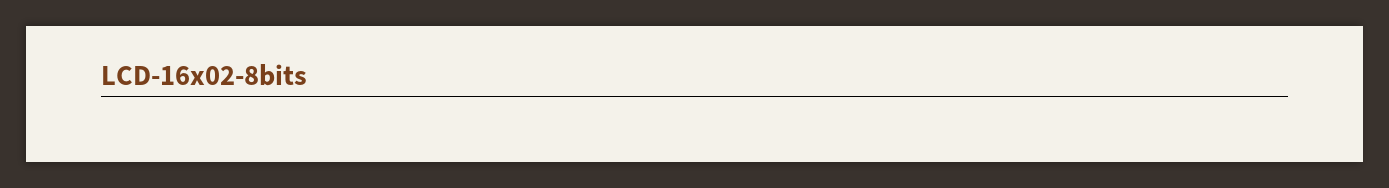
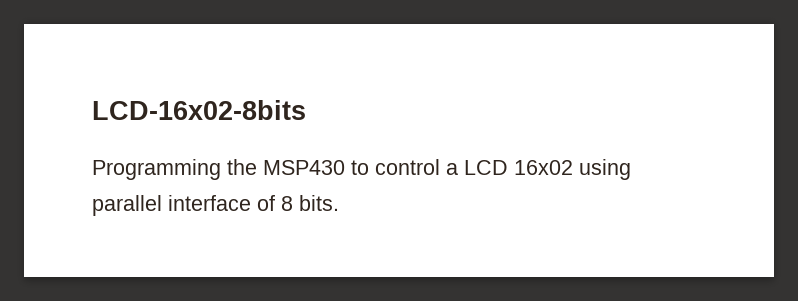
(307, 75) none -> [92,159,631,180] [92,195,339,216] // Programming the MSP430 to control a LCD 16x02 using parallel interface of 8 bits.

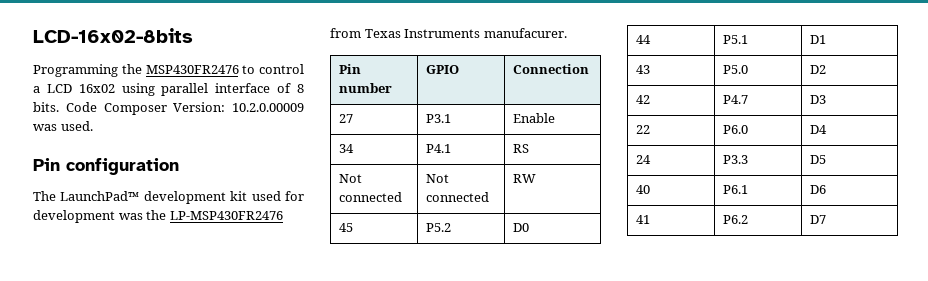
[263,160,345,175] MSP430 -> [145,65,239,74] MSP430FR2476
(339, 203) none -> [65,102,304,115] [33,121,93,131] [33,158,179,175] [33,191,304,204] [33,210,283,223] [330,28,567,38] [339,64,362,74] [339,83,393,93] [426,65,460,74] [513,64,590,74] [339,114,354,123] [426,114,452,123] [513,113,556,123] [339,144,355,153] [426,144,452,153] [513,144,530,153] [339,174,363,183] [339,192,403,202] [426,174,450,183] [426,192,490,202] [513,174,537,183] [339,223,354,232] [426,223,452,232] [513,223,530,232] [636,35,652,44] [723,35,749,44] [810,35,827,44] [636,65,651,74] [723,65,749,74] [810,65,827,74] [636,95,651,104] [723,95,749,104] [810,95,827,104] [636,125,651,134] [723,125,749,134] [810,125,828,134] [636,155,652,164] [723,155,749,164] [810,155,827,164] [636,185,651,194] [723,185,749,194] [810,185,827,194] [636,215,651,224] [723,215,749,224] [810,215,827,224] Code Composer Version: 10.2.0.00009 was used. // Pin configuration // The LaunchPad™ development kit used for development was the LP-MSP430FR2476 from Texas Instruments manufacurer. // Pin number | GPIO | Connection // 27 | P3.1 | Enable // 34 | P4.1 | RS // Not connected | Not connected | RW // 45 | P5.2 | D0 // 44 | P5.1 | D1 // 43 | P5.0 | D2 // 42 | P4.7 | D3 // 22 | P6.0 | D4 // 24 | P3.3 | D5 // 40 | P6.1 | D6 // 41 | P6.2 | D7

